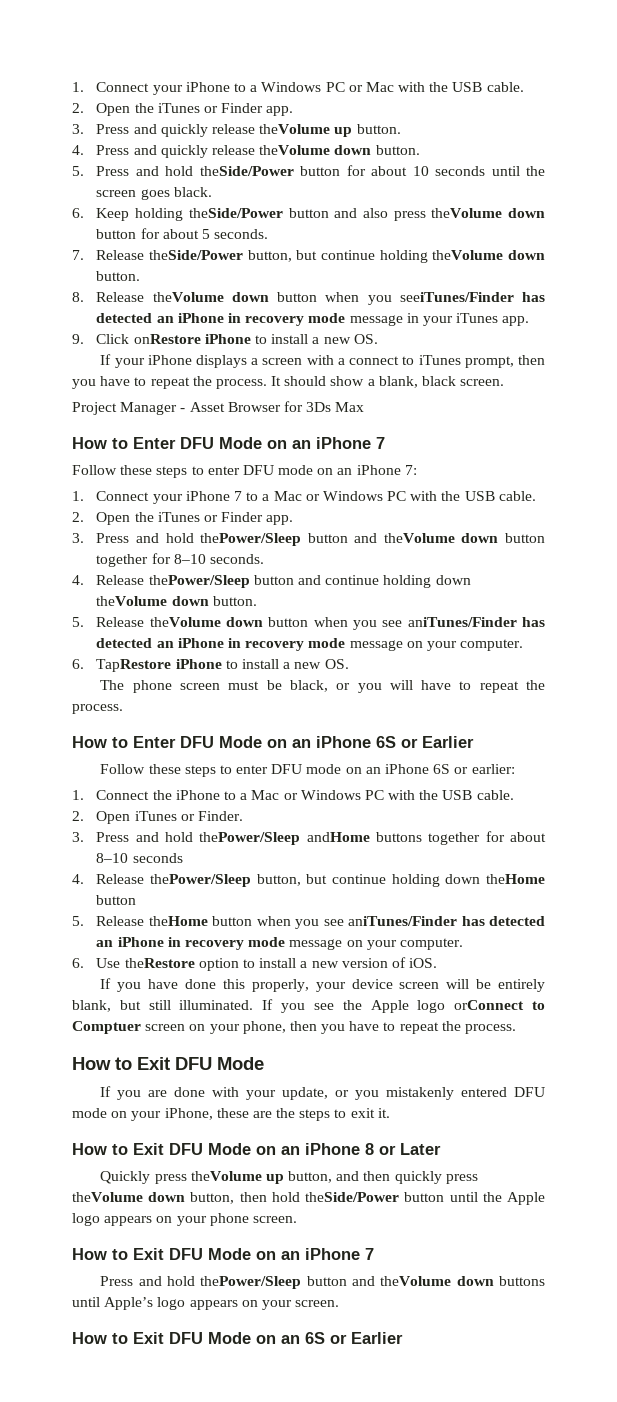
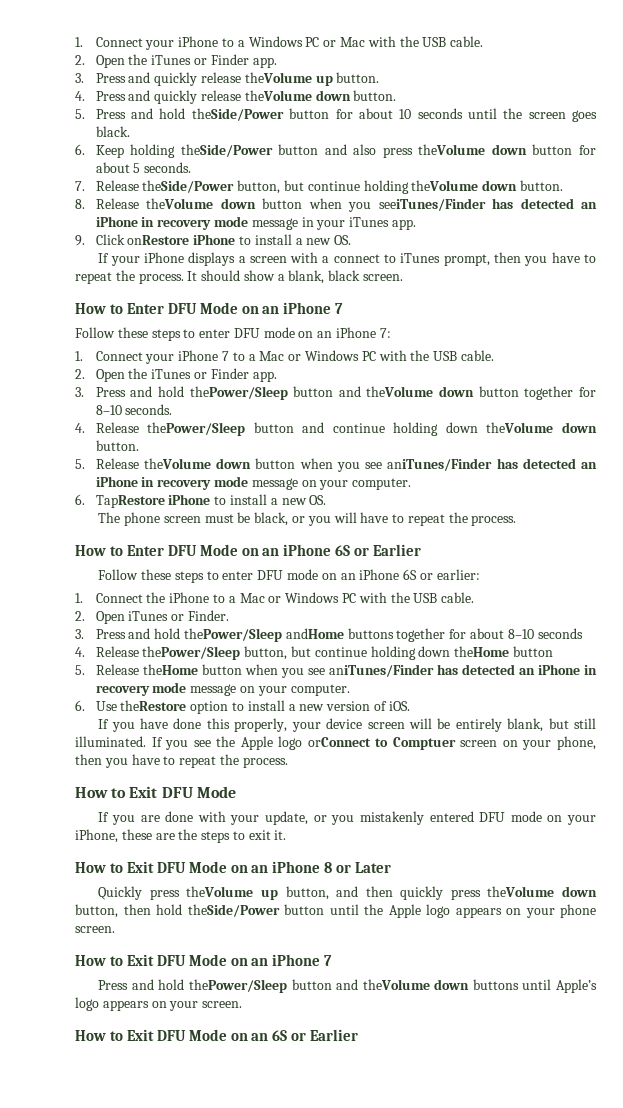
[72,401,365,415] // Project Manager - Asset Browser for 3Ds Max -> (404, 277) none

